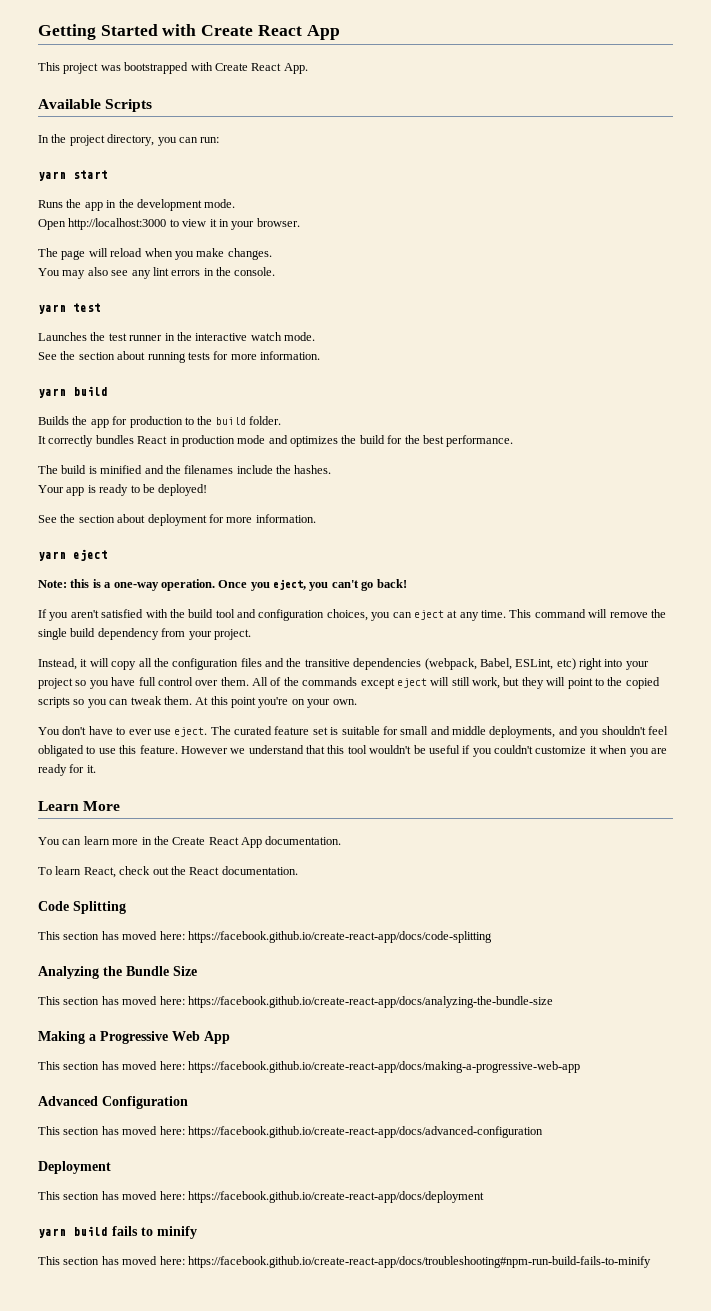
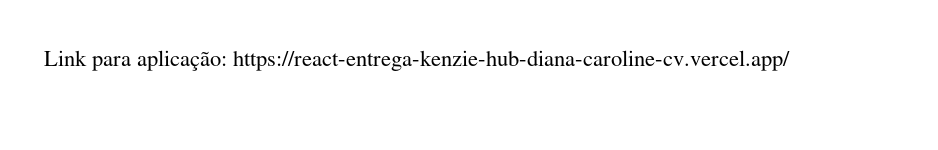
[38,24,340,40] [38,62,308,74] [38,99,153,112] [38,134,220,146] [38,170,108,181] [38,199,236,211] [38,218,300,230] [38,248,272,260] [38,267,276,279] [38,303,101,314] [38,332,315,341] [38,351,320,363] [38,386,108,398] [38,416,281,428] [38,435,514,447] [38,465,332,474] [38,484,208,496] [38,514,316,526] [38,549,108,561] [38,579,407,591] [38,609,666,621] [38,628,251,640] [38,658,649,670] [38,677,660,689] [38,696,357,708] [38,726,668,738] [38,745,667,757] [38,764,96,776] [38,801,121,811] [38,836,342,848] [38,866,298,878] [38,901,126,914] [38,931,492,943] [38,966,197,979] [38,996,553,1008] [38,1031,230,1044] [38,1061,580,1073] [38,1096,188,1109] [38,1126,543,1138] [38,1161,111,1174] [38,1191,484,1203] [38,1226,197,1239] [38,1256,651,1268] Getting Started with Create React App // This project was bootstrapped with Create React App. // Available Scripts // In the project directory, you can run: // yarn start // Runs the app in the development mode. // Open http://localhost:3000 to view it in your browser. // The page will reload when you make changes. // You may also see any lint errors in the console. // yarn test // Launches the test runner in the interactive watch mode. // See the section about running tests for more information. // yarn build // Builds the app for production to the build folder. // It correctly bundles React in production mode and optimizes the build for the best performance. // The build is minified and the filenames include the hashes. // Your app is ready to be deployed! // See the section about deployment for more information. // yarn eject // Note: this is a one-way operation. Once you eject, you can't go back! // If you aren't satisfied with the build tool and configuration choices, you can eject at any time. This command will remove the single build dependency from your project. // Instead, it will copy all the configuration files and the transitive dependencies (webpack, Babel, ESLint, etc) right into your project so you have full control over them. All of the commands except eject will still work, but they will point to the copied scripts so you can tweak them. At this point you're on your own. // You don't have to ever use eject. The curated feature set is suitable for small and middle deployments, and you shouldn't feel obligated to use this feature. However we understand that this tool wouldn't be useful if you couldn't customize it when you are ready for it. // Learn More // You can learn more in the Create React App documentation. // To learn React, check out the React documentation. // Code Splitting // This section has moved here: https://facebook.github.io/create-react-app/docs/code-splitting // Analyzing the Bundle Size // This section has moved here: https://facebook.github.io/create-react-app/docs/analyzing-the-bundle-size // Making a Progressive Web App // This section has moved here: https://facebook.github.io/create-react-app/docs/making-a-progressive-web-app // Advanced Configuration // This section has moved here: https://facebook.github.io/create-react-app/docs/advanced-configuration // Deployment // This section has moved here: https://facebook.github.io/create-react-app/docs/deployment // yarn build fails to minify // This section has moved here: https://facebook.github.io/create-react-app/docs/troubleshooting#npm-run-build-fails-to-minify -> [44,50,791,71] Link para aplicação: https://react-entrega-kenzie-hub-diana-caroline-cv.vercel.app/

